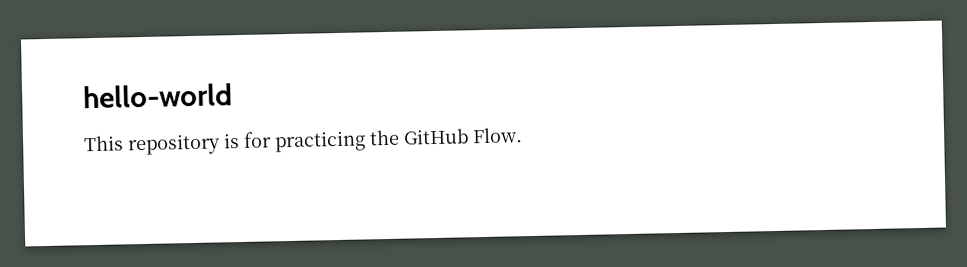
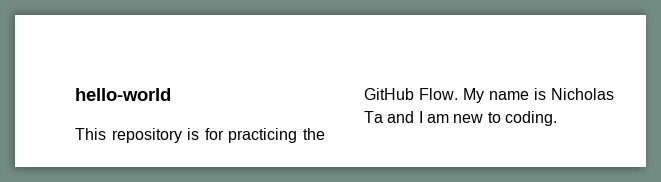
(523, 135) none -> [463,88,614,103] [364,111,557,126] My name is Nicholas Ta and I am new to coding.

